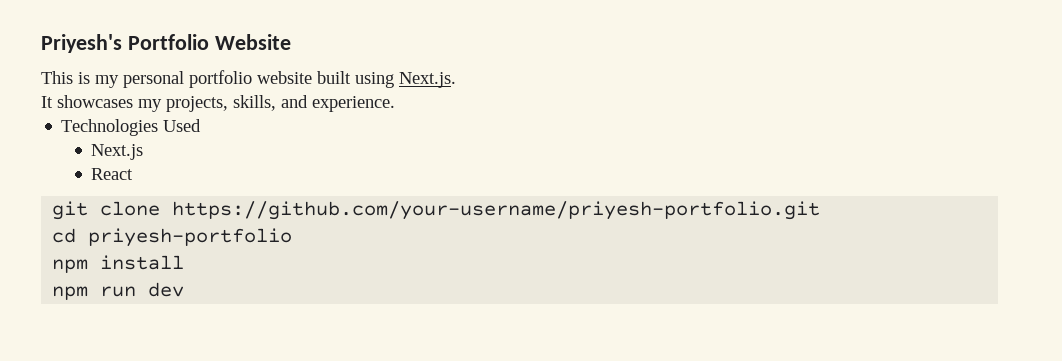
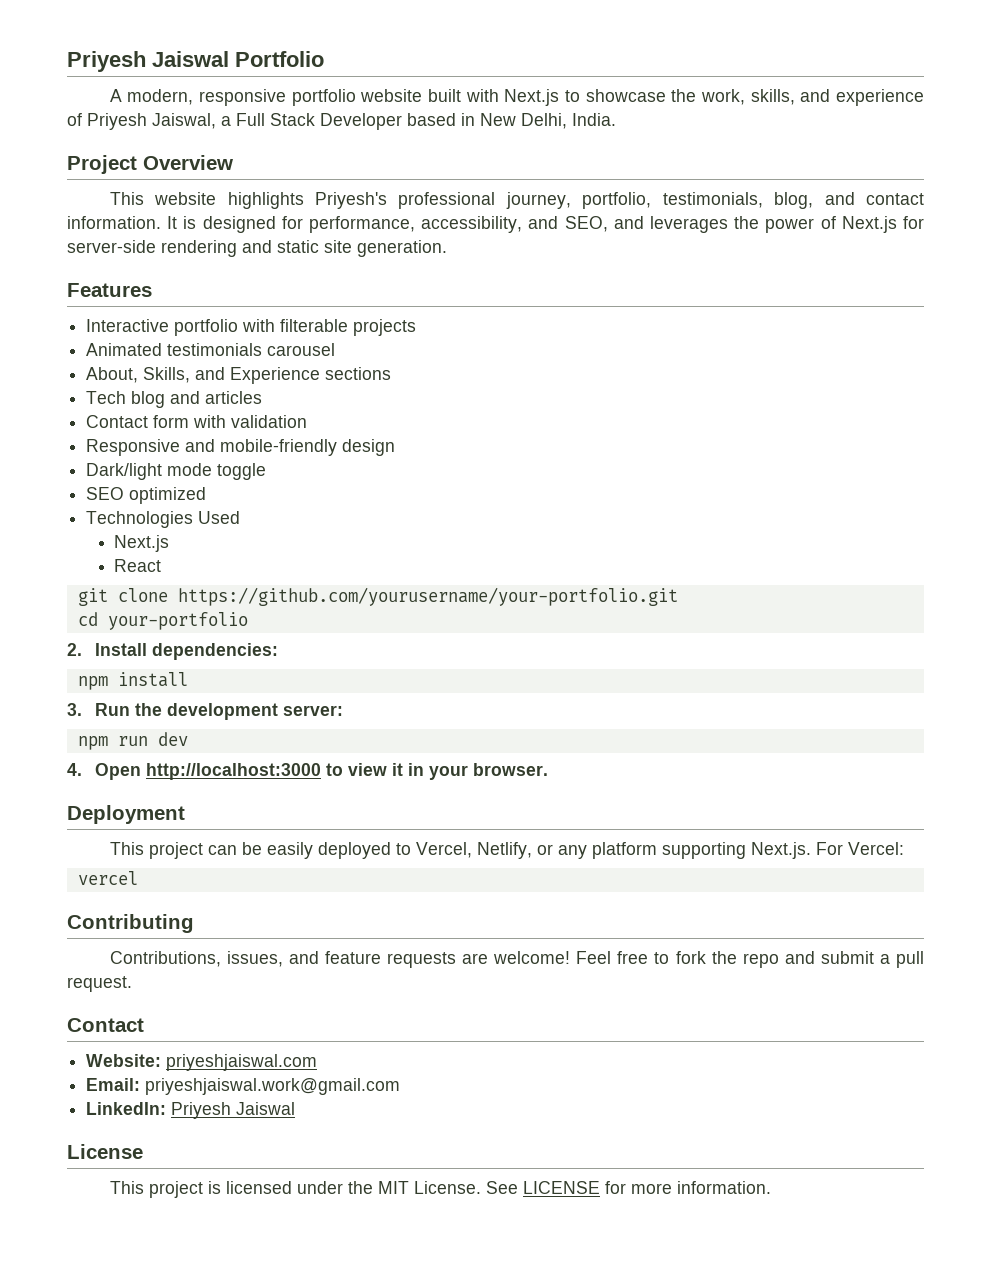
[41,34,122,53] Priyesh's -> [67,51,229,72] Priyesh Jaiswal
[214,34,291,50] [41,70,456,88] [41,95,395,112] Website // This is my personal portfolio website built using Next.js. // It showcases my projects, skills, and experience. -> [109,89,925,106] [67,113,616,130] [67,155,233,174] [109,192,925,209] [67,216,925,233] [67,240,447,257] [67,283,152,297] [86,319,417,336] [86,343,336,356] [86,367,392,384] [86,391,263,408] [86,415,308,428] [86,439,396,456] [86,463,267,480] [86,487,207,504] // A modern, responsive portfolio website built with Next.js to showcase the work, skills, and experience of Priyesh Jaiswal, a Full Stack Developer based in New Delhi, India. // Project Overview // This website highlights Priyesh's professional journey, portfolio, testimonials, blog, and contact information. It is designed for performance, accessibility, and SEO, and leverages the power of Next.js for server-side rendering and static site generation. // Features // Interactive portfolio with filterable projects // Animated testimonials carousel // About, Skills, and Experience sections // Tech blog and articles // Contact form with validation // Responsive and mobile-friendly design // Dark/light mode toggle // SEO optimized
[172,201,821,220] https://github.com/your-username/priyesh-portfolio.git -> [177,587,678,606] https://github.com/yourusername/your-portfolio.git
[88,228,293,247] [52,255,185,273] [52,282,185,300] priyesh-portfolio // npm install // npm run dev -> [107,612,248,630] [67,643,279,660] [77,672,188,690] [67,703,344,720] [77,732,188,750] [67,763,549,780] [67,805,185,824] [109,842,904,859] [77,871,138,885] [67,914,194,933] [109,951,924,968] [67,976,132,992] [67,1018,144,1032] [86,1054,318,1071] [86,1078,401,1095] [86,1102,296,1119] [67,1144,143,1159] [109,1181,771,1198] your-portfolio // 2. Install dependencies: // npm install // 3. Run the development server: // npm run dev // 4. Open http://localhost:3000 to view it in your browser. // Deployment // This project can be easily deployed to Vercel, Netlify, or any platform supporting Next.js. For Vercel: // vercel // Contributing // Contributions, issues, and feature requests are welcome! Feel free to fork the repo and submit a pull request. // Contact // Website: priyeshjaiswal.com // Email: priyeshjaiswal.work@gmail.com // LinkedIn: Priyesh Jaiswal // License // This project is licensed under the MIT License. See LICENSE for more information.

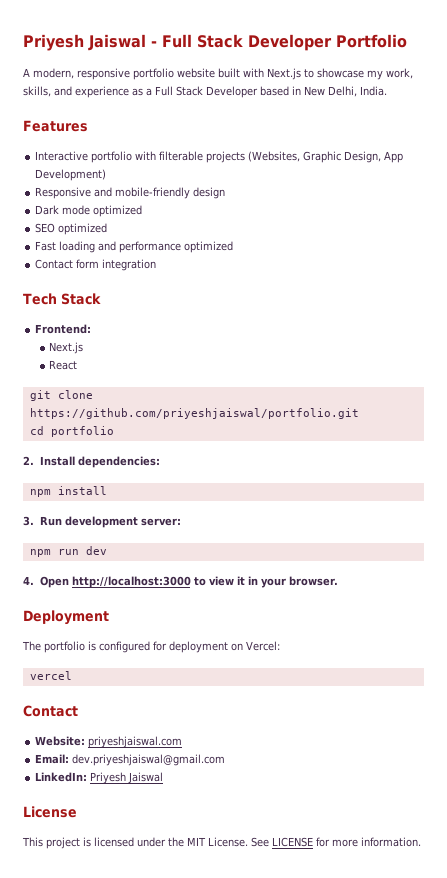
[67,51,229,72] Priyesh Jaiswal -> [23,34,332,51] Priyesh Jaiswal - Full Stack Developer
[671,89,697,102] the -> [367,70,383,80] my
[67,113,216,130] of Priyesh Jaiswal, -> [132,88,143,96] as
[67,155,233,174] [109,192,925,209] [67,216,925,233] [67,240,447,257] // Project Overview // This website highlights Priyesh's professional journey, portfolio, testimonials, blog, and contact information. It is designed for performance, accessibility, and SEO, and leverages the power of Next.js for server-side rendering and static site generation. -> (387, 91) none
[86,343,336,356] [86,367,392,384] [86,391,263,408] [86,415,308,428] // Animated testimonials carousel // About, Skills, and Experience sections // Tech blog and articles // Contact form with validation -> [248,151,404,163] [35,169,107,181] (Websites, Graphic Design, App Development)
[86,463,267,480] Dark/light mode toggle -> [35,205,143,217] Dark mode optimized
[86,511,241,528] Technologies Used -> [35,241,234,253] [35,259,157,271] [23,293,101,305] [35,324,92,334] Fast loading and performance optimized // Contact form integration // Tech Stack // Frontend:
[177,587,678,606] https://github.com/yourusername/your-portfolio.git -> [29,408,359,419] https://github.com/priyeshjaiswal/portfolio.git
[107,612,248,630] your-portfolio -> [50,426,114,437] portfolio
[135,703,163,716] the -> (62, 521) none
[109,842,904,859] [77,871,138,885] [67,914,194,933] [109,951,924,968] [67,976,132,992] This project can be easily deployed to Vercel, Netlify, or any platform supporting Next.js. For Vercel: // vercel // Contributing // Contributions, issues, and feature requests are welcome! Feel free to fork the repo and submit a pull request. -> [22,641,280,653] [29,671,72,680] The portfolio is configured for deployment on Vercel: // vercel
[145,1078,401,1095] priyeshjaiswal.work@gmail.com -> [72,754,226,766] dev.priyeshjaiswal@gmail.com

